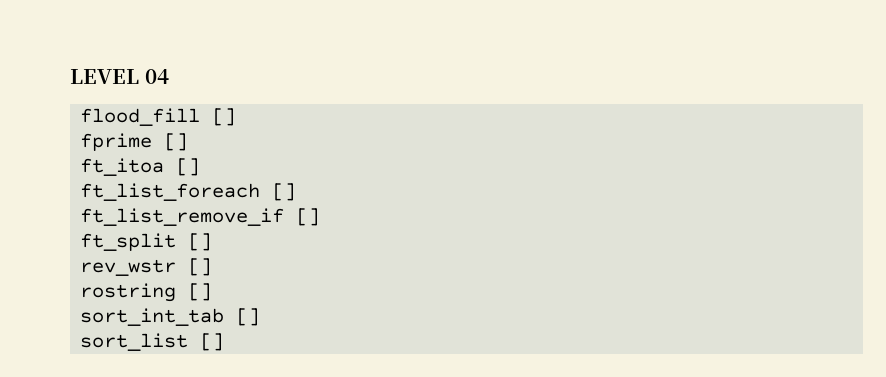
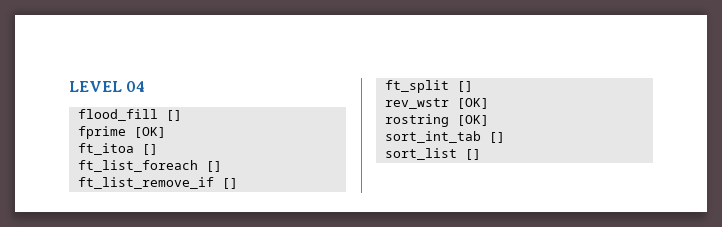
[163,133,188,151] [] -> [133,127,166,138] [OK]
[187,258,212,276] [] -> [456,98,489,109] [OK]
[187,283,212,301] [] -> [456,115,489,126] [OK]

